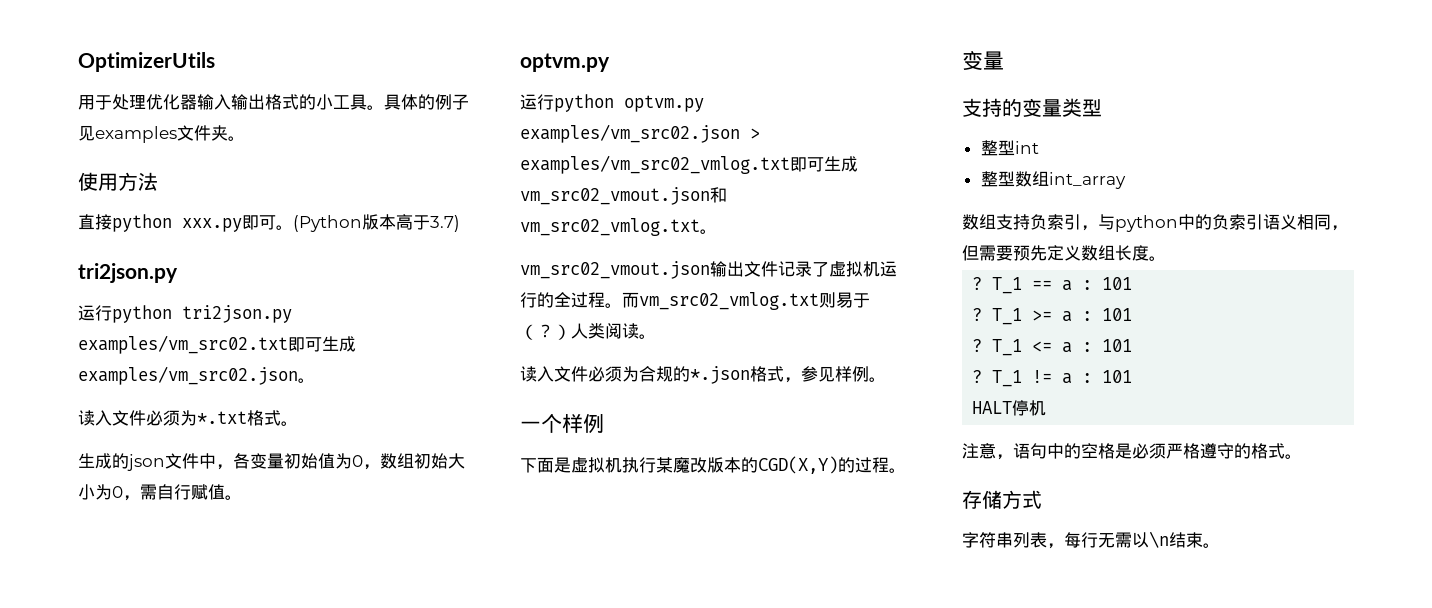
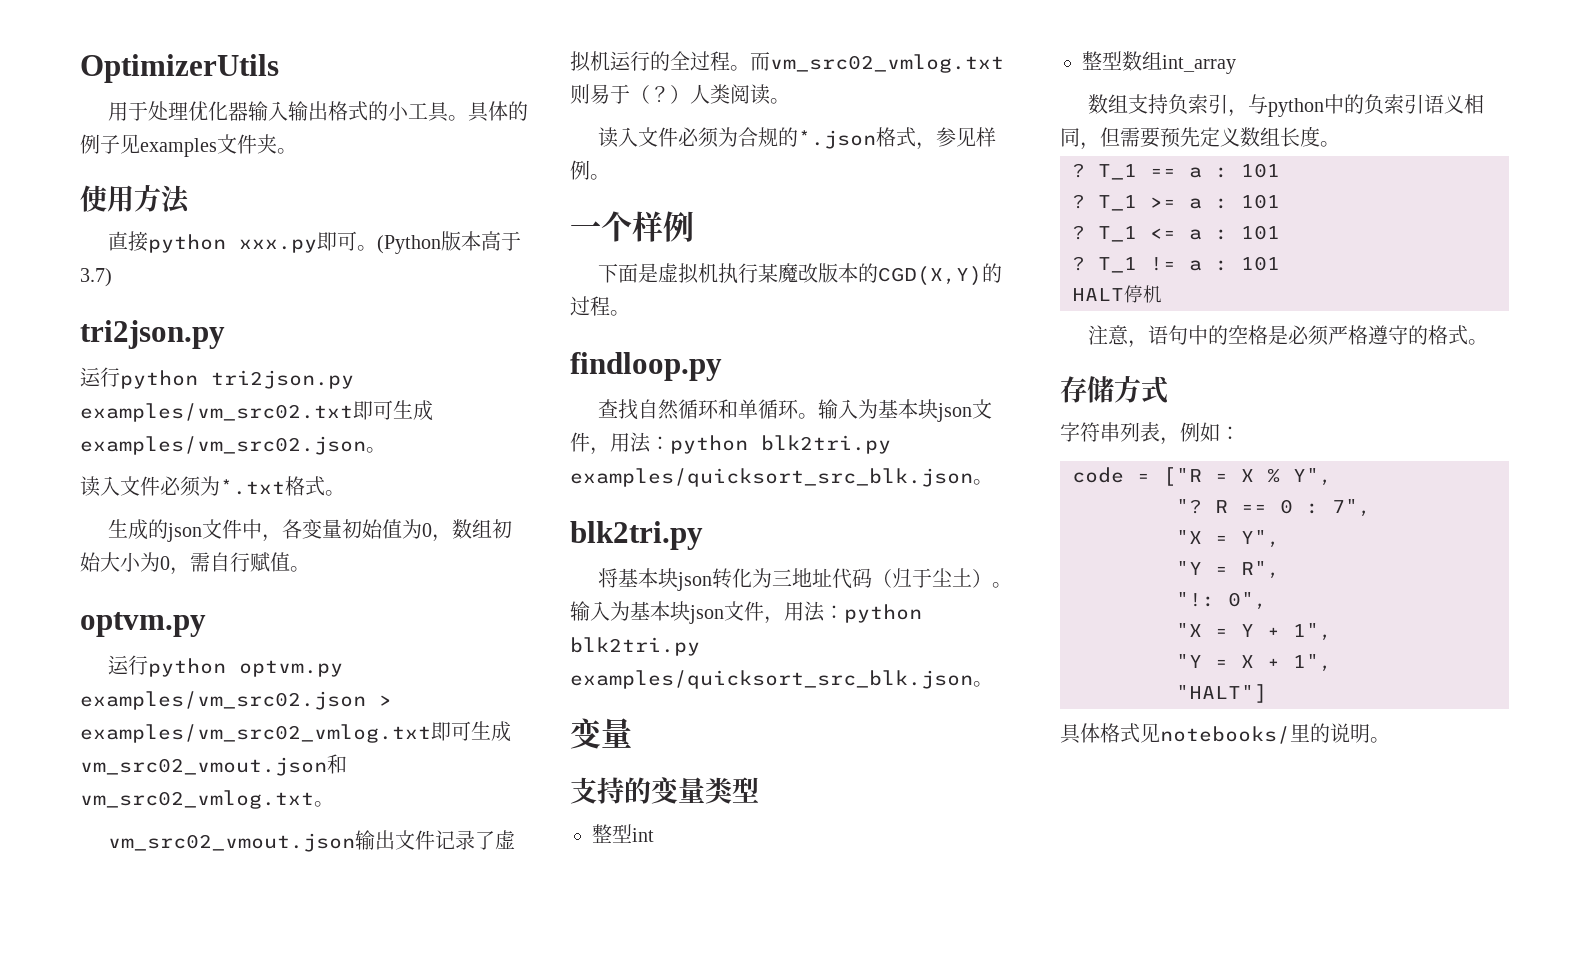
(906, 470) none -> [570,352,722,381] [597,399,992,422] [570,432,891,455] [570,468,993,487] [570,521,703,550] [597,568,1012,591] [570,601,922,624] [570,637,700,656] [570,670,993,689] // findloop.py // 查找自然循环和单循环。输入为基本块json文件，用法：python blk2tri.py examples/quicksort_src_blk.json。 // blk2tri.py // 将基本块json转化为三地址代码（归于尘土）。输入为基本块json文件，用法：python blk2tri.py examples/quicksort_src_blk.json。
[1064,531,1203,548] 每行无需以\n结束 -> [1180,422,1240,442] [1072,467,1332,486] [1176,499,1371,517] [1176,530,1280,548] [1176,561,1280,579] [1176,592,1267,610] [1176,623,1332,641] [1176,654,1332,672] [1176,684,1267,703] [1060,723,1370,744] 例如： // code = ["R = X % Y", // "? R == 0 : 7", // "X = Y", // "Y = R", // "!: 0", // "X = Y + 1", // "Y = X + 1", // "HALT"] // 具体格式见notebooks/里的说明

